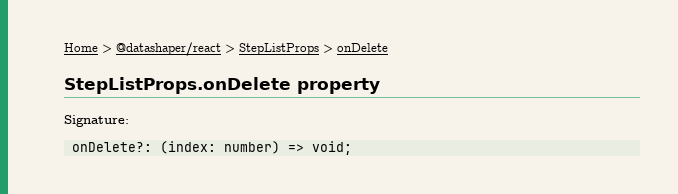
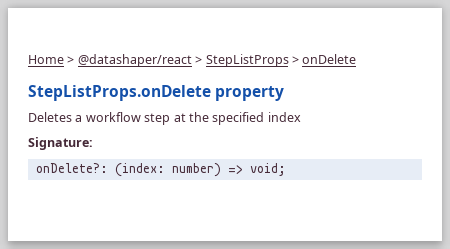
(380, 86) none -> [28,112,301,125] // Deletes a workflow step at the specified index

